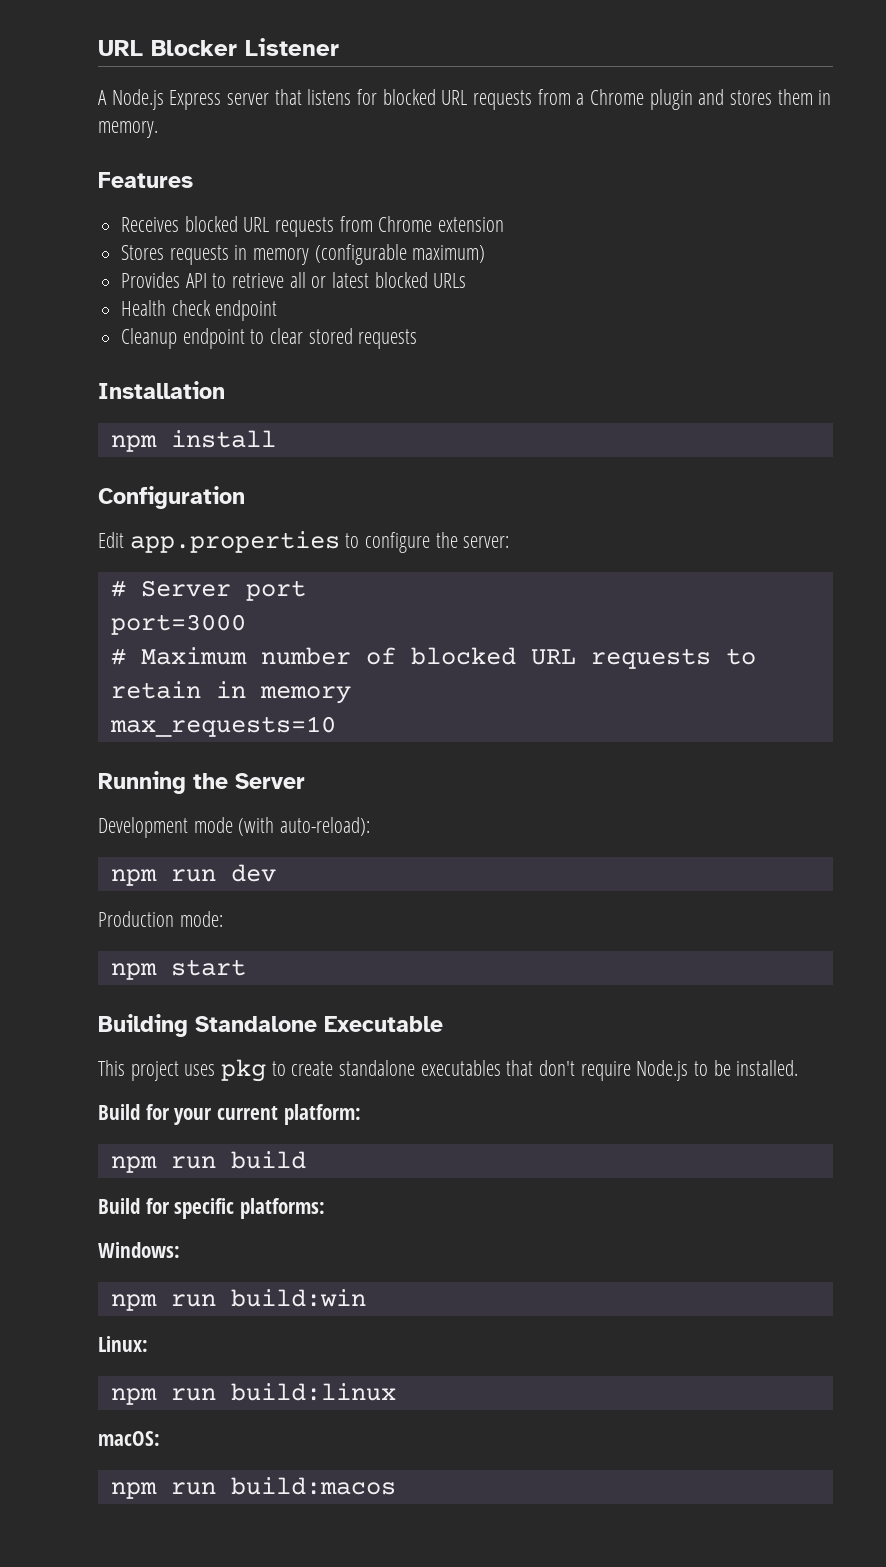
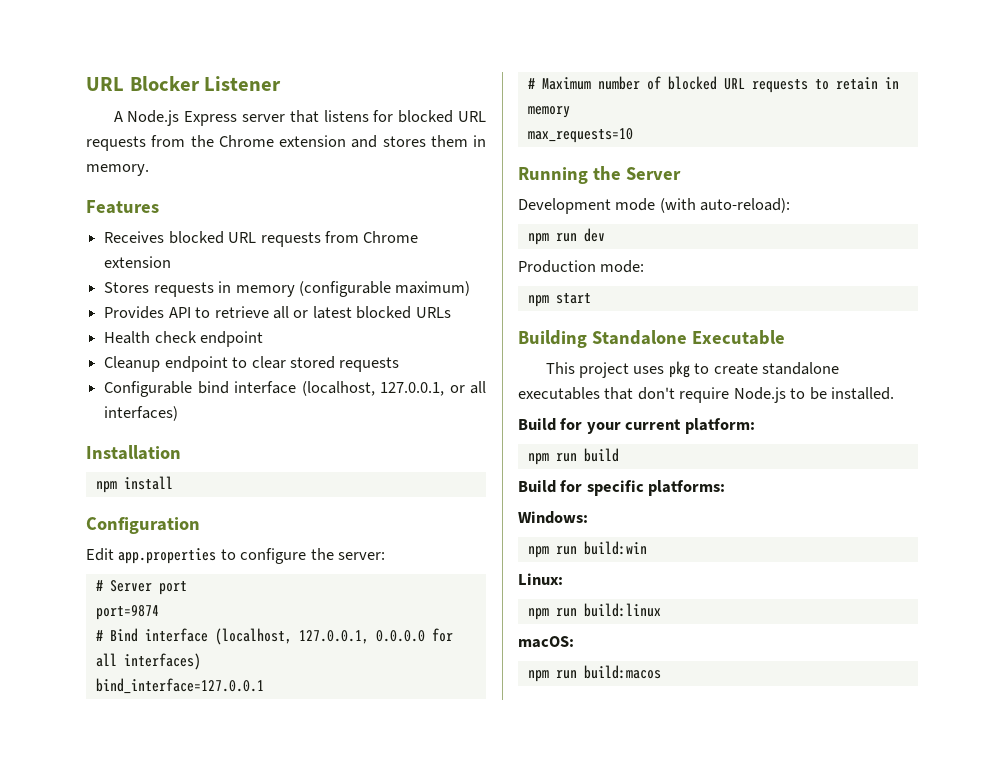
[576,89,693,110] a Chrome plugin -> [190,135,346,147] the Chrome extension
(418, 339) none -> [104,381,487,397] [104,406,179,421] // Configurable bind interface (localhost, 127.0.0.1, or all interfaces)
[110,614,246,635] port=3000 -> [95,605,159,620] [95,628,453,645] [95,653,201,670] [95,678,264,694] port=9874 // # Bind interface (localhost, 127.0.0.1, 0.0.0.0 for all interfaces) // bind_interface=127.0.0.1

